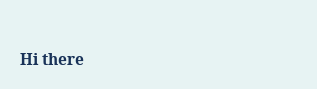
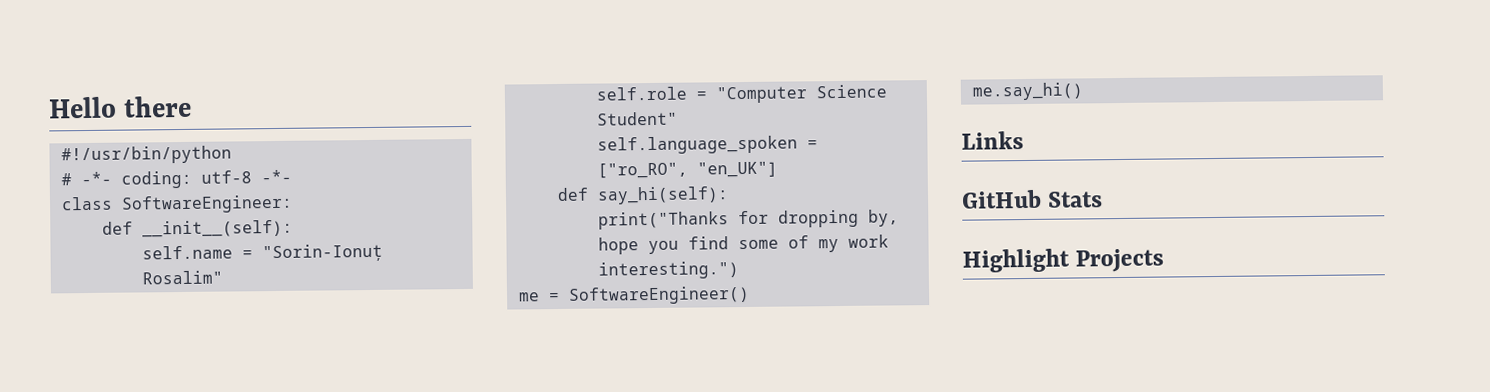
[20,53,39,65] Hi -> [48,96,117,119] Hello
(85, 59) none -> [61,145,232,165] [61,169,292,189] [61,194,293,214] [102,219,293,238] [142,243,383,263] [142,270,223,285] [596,84,887,104] [597,111,678,126] [597,135,818,155] [597,161,778,179] [557,186,729,205] [598,209,899,230] [598,234,889,255] [598,261,739,280] [519,285,750,305] [972,82,1083,101] [961,131,1024,150] [961,189,1104,209] [962,248,1165,273] // #!/usr/bin/python // # -*- coding: utf-8 -*- // class SoftwareEngineer: // def __init__(self): // self.name = "Sorin-Ionuț Rosalim" // self.role = "Computer Science Student" // self.language_spoken = ["ro_RO", "en_UK"] // def say_hi(self): // print("Thanks for dropping by, hope you find some of my work interesting.") // me = SoftwareEngineer() // me.say_hi() // Links // GitHub Stats // Highlight Projects

